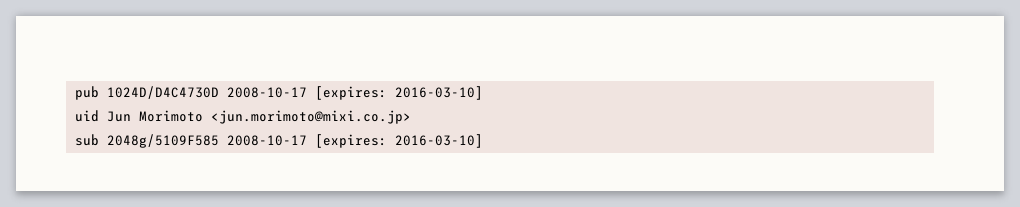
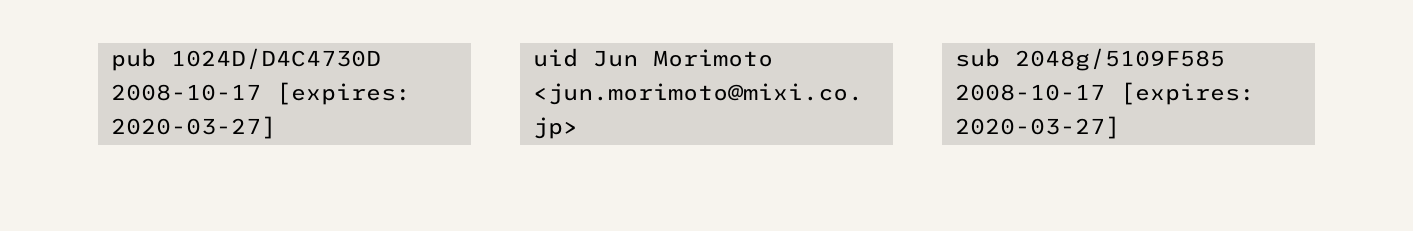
[394,86,483,100] 2016-03-10] -> [111,116,277,139] 2020-03-27]
[394,134,483,148] 2016-03-10] -> [955,116,1121,139] 2020-03-27]

